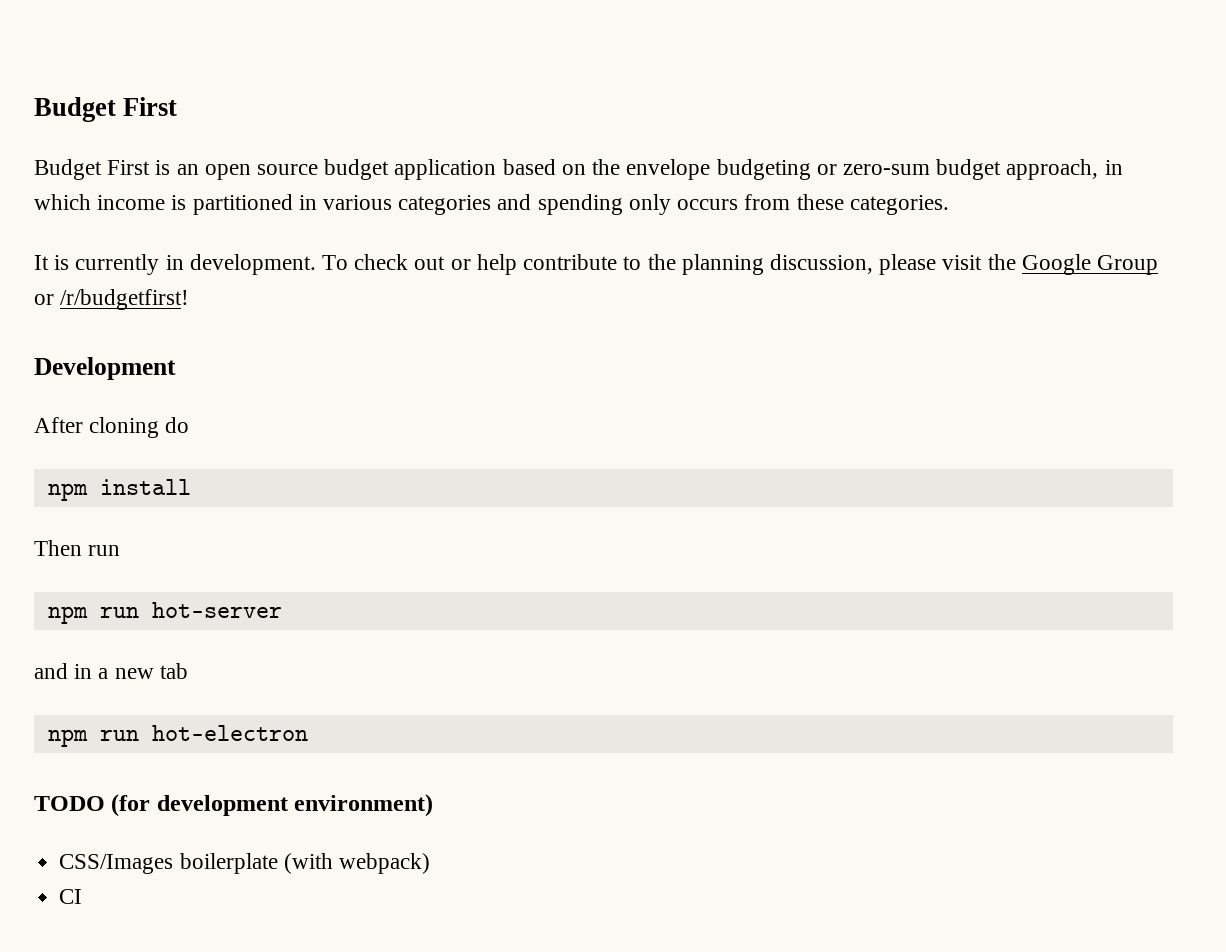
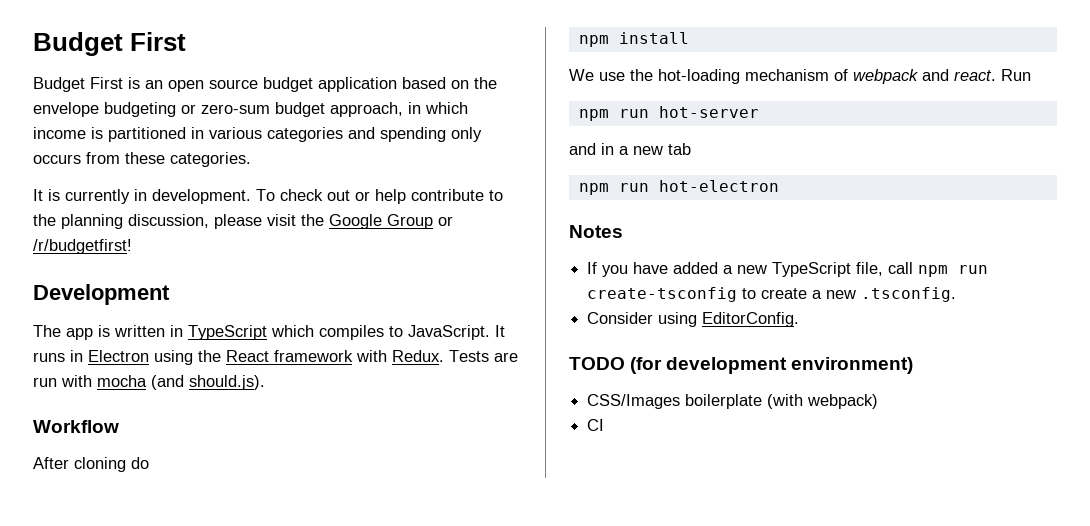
(176, 368) none -> [33,325,505,340] [33,350,518,365] [33,375,265,390] [33,420,119,433] // The app is written in TypeScript which compiles to JavaScript. It runs in Electron using the React framework with Redux. Tests are run with mocha (and should.js). // Workflow
[34,540,121,556] Then run -> [569,69,1031,84] We use the hot-loading mechanism of webpack and react. Run
(308, 733) none -> [569,225,623,238] [587,262,989,277] [587,287,957,302] [587,312,800,327] // Notes // If you have added a new TypeScript file, call npm run create-tsconfig to create a new .tsconfig. // Consider using EditorConfig.

